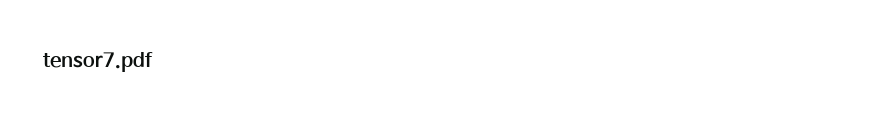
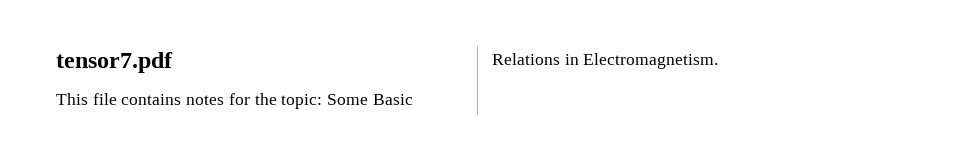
(153, 62) none -> [56,93,413,109] [492,53,719,69] // This file contains notes for the topic: Some Basic Relations in Electromagnetism.

